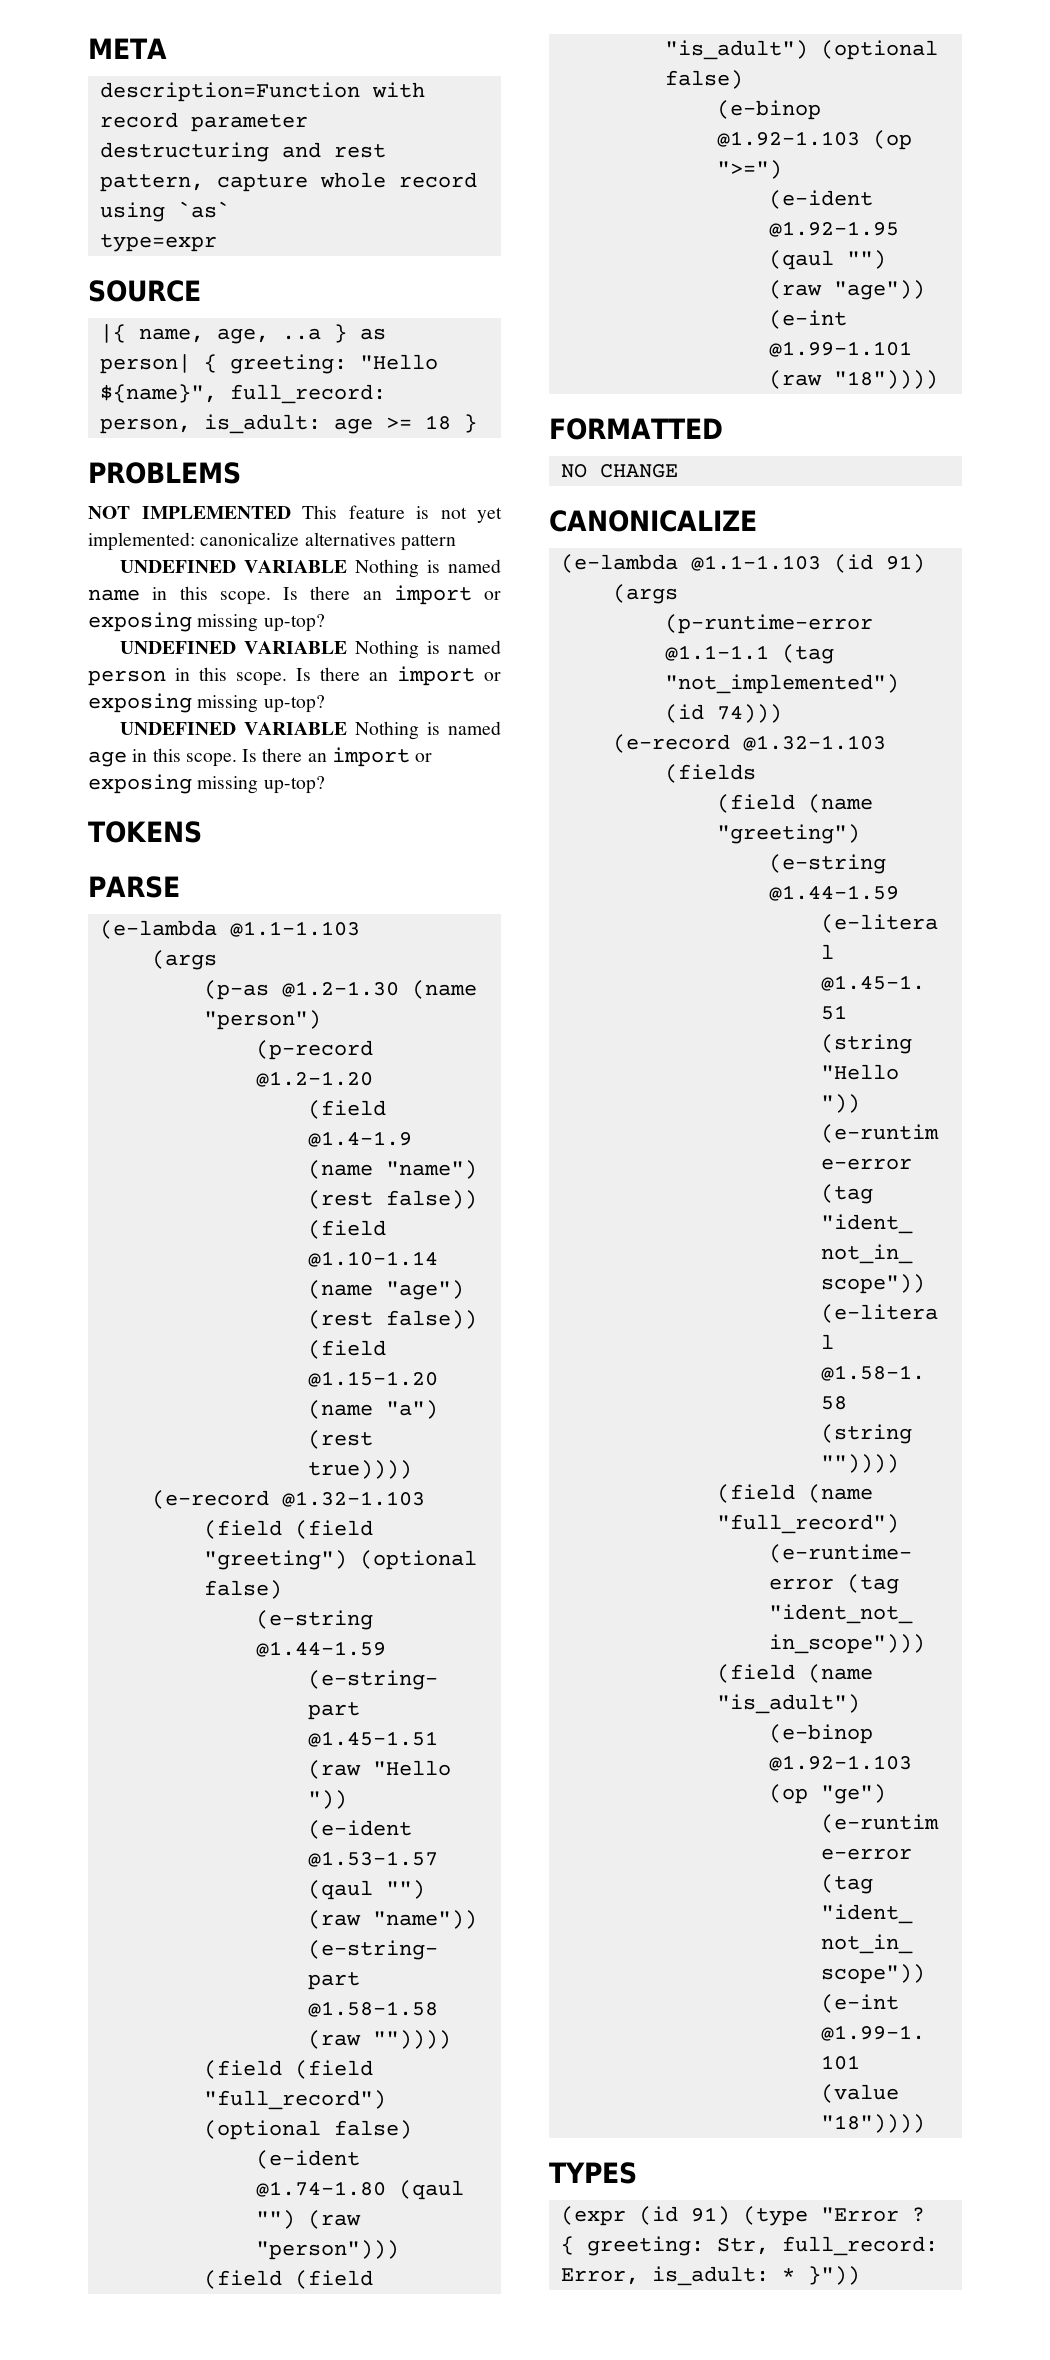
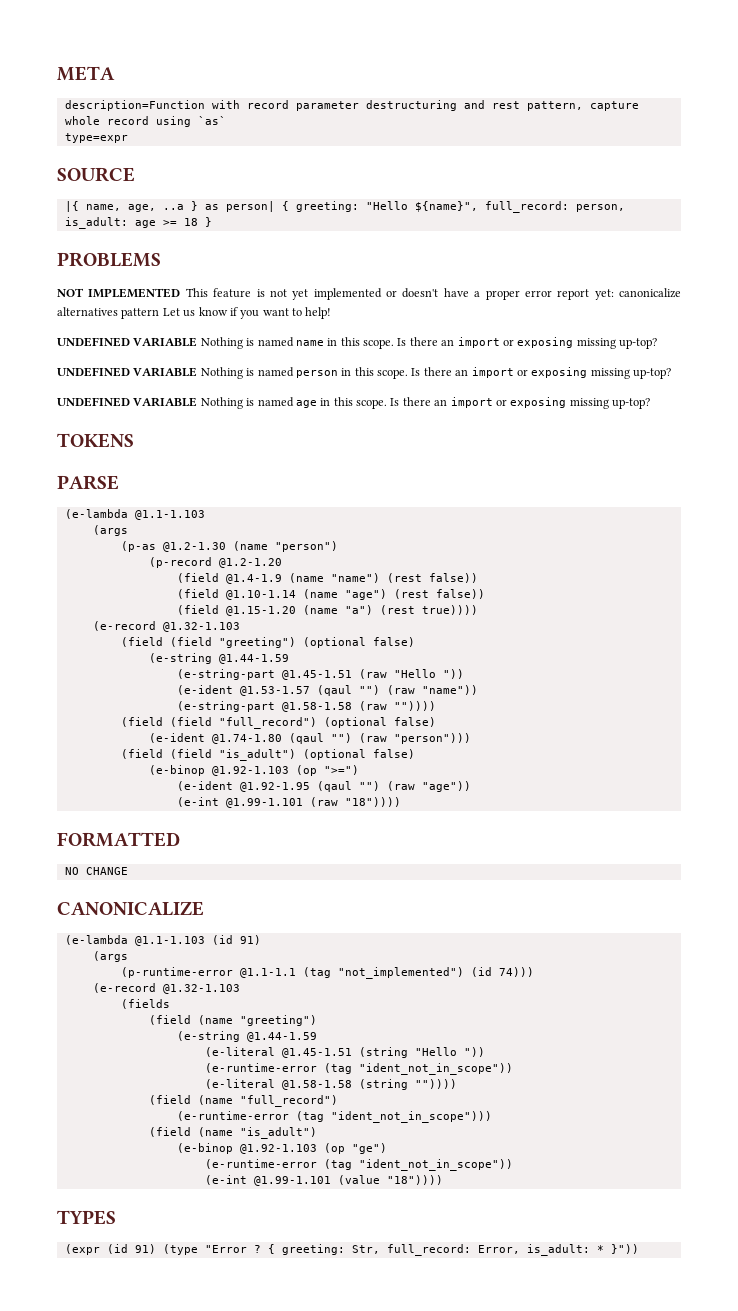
[88,532,456,551] implemented: canonicalize alternatives pattern -> [313,288,681,300] [57,307,332,319] implemented or doesn't have a proper error report yet: canonicalize alternatives pattern Let us know if you want to help!

